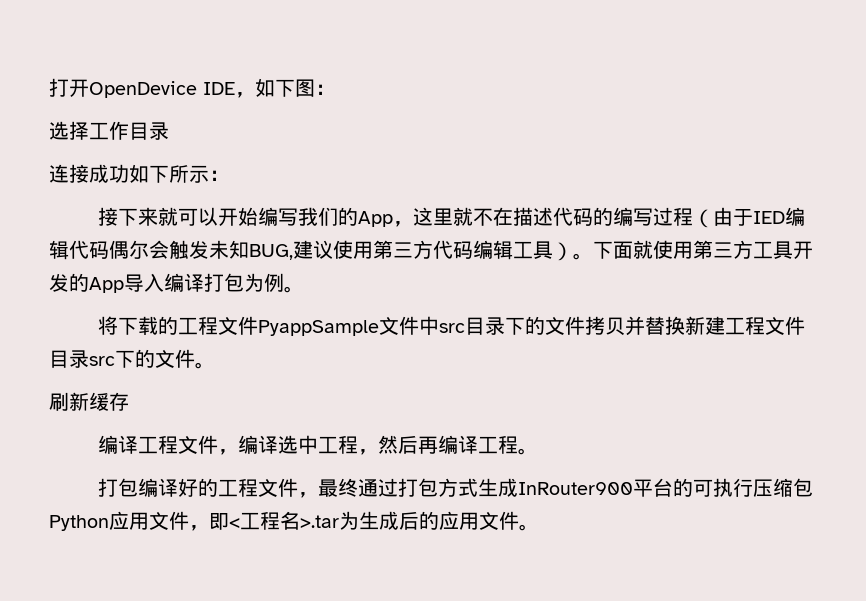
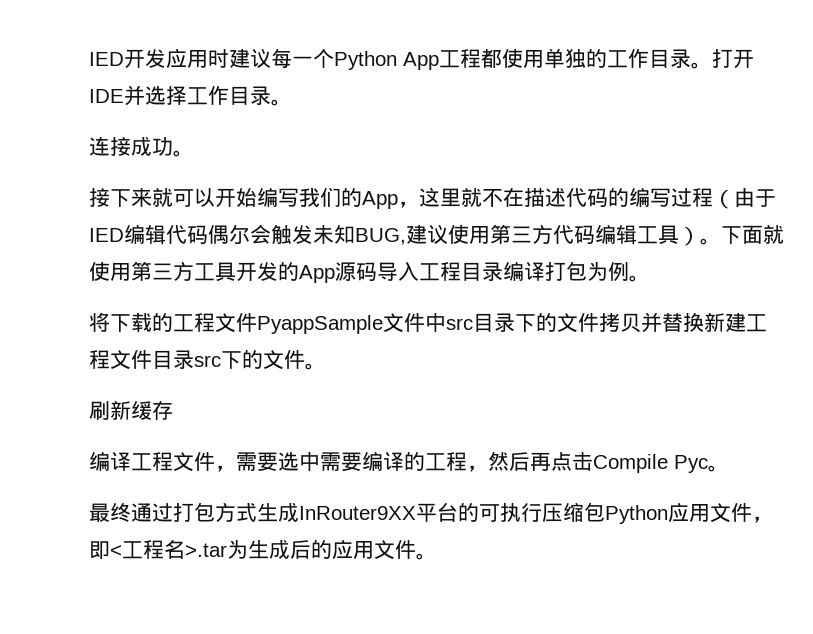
[49,78,335,98] 打开OpenDevice IDE，如下图： // -> [89,48,754,70] [89,85,145,106] IED开发应用时建议每一个Python App工程都使用单独的工作目录。打开IDE并
(169, 131) none -> [271,99,292,106] 。
[129,164,229,183] 如下所示： -> [173,150,194,157] 。
[124,273,164,292] 导入 -> [335,262,503,281] 源码导入工程目录
[238,435,539,455] [98,478,319,498] 编译选中工程，然后再编译工程。 // 打包编译好的工程文件， -> [236,451,729,473] 需要选中需要编译的工程，然后再点击Compile Pyc。 //
[518,482,634,495] InRouter900 -> [299,506,416,520] InRouter9XX

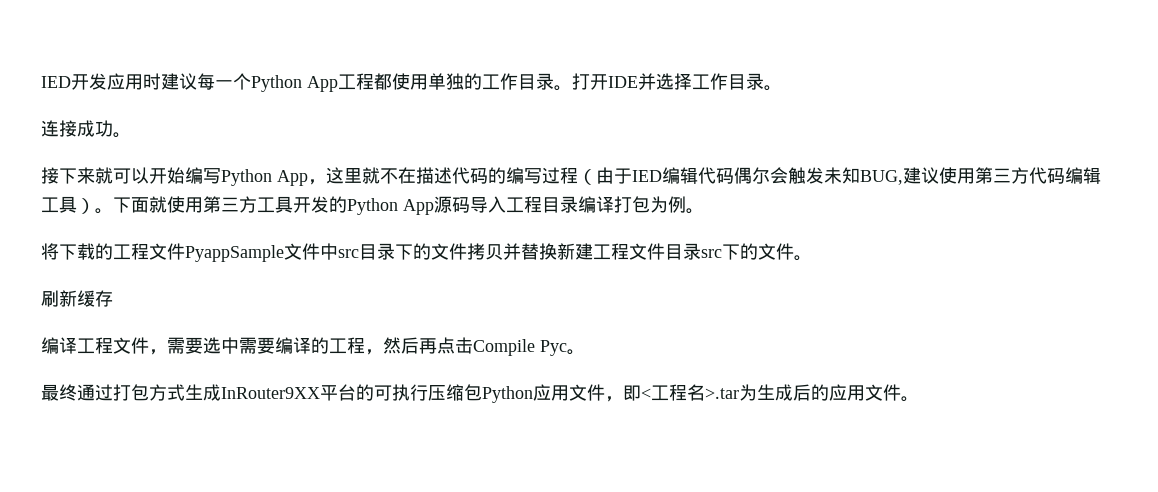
[299,187,362,207] 我们的 -> [221,169,272,186] Python
(299, 271) none -> [347,198,398,215] Python

